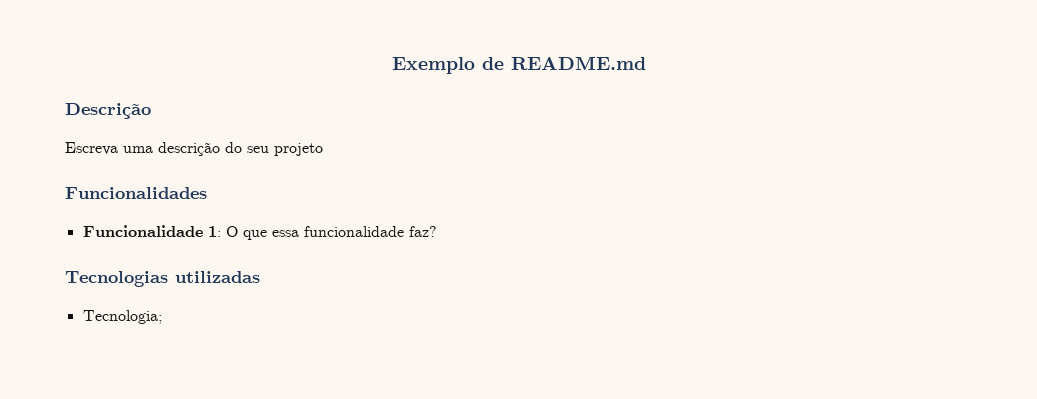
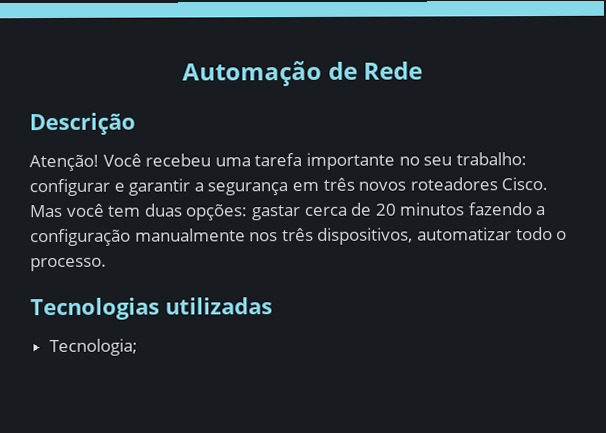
[391,56,646,74] [65,103,151,119] [65,142,323,156] [65,187,207,199] [82,225,437,240] Exemplo de README.md // Descrição // Escreva uma descrição do seu projeto // Funcionalidades // Funcionalidade 1: O que essa funcionalidade faz? -> [182,60,423,87] [29,112,136,136] [29,152,527,172] [29,177,549,197] [29,202,546,221] [30,227,568,247] [30,257,107,272] Automação de Rede // Descrição // Atenção! Você recebeu uma tarefa importante no seu trabalho: configurar e garantir a segurança em três novos roteadores Cisco. Mas você tem duas opções: gastar cerca de 20 minutos fazendo a configuração manualmente nos três dispositivos, automatizar todo o processo.

